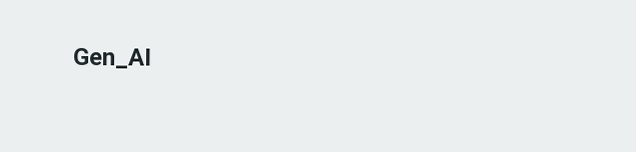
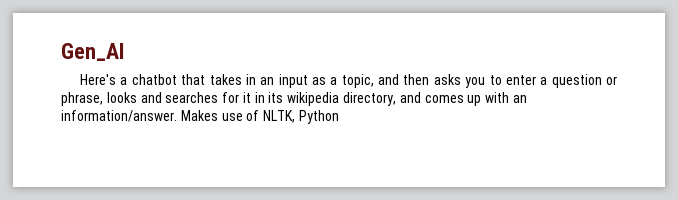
(152, 58) none -> [80,74,617,88] [61,92,527,106] [61,110,339,124] // Here's a chatbot that takes in an input as a topic, and then asks you to enter a question or phrase, looks and searches for it in its wikipedia directory, and comes up with an information/answer. Makes use of NLTK, Python

